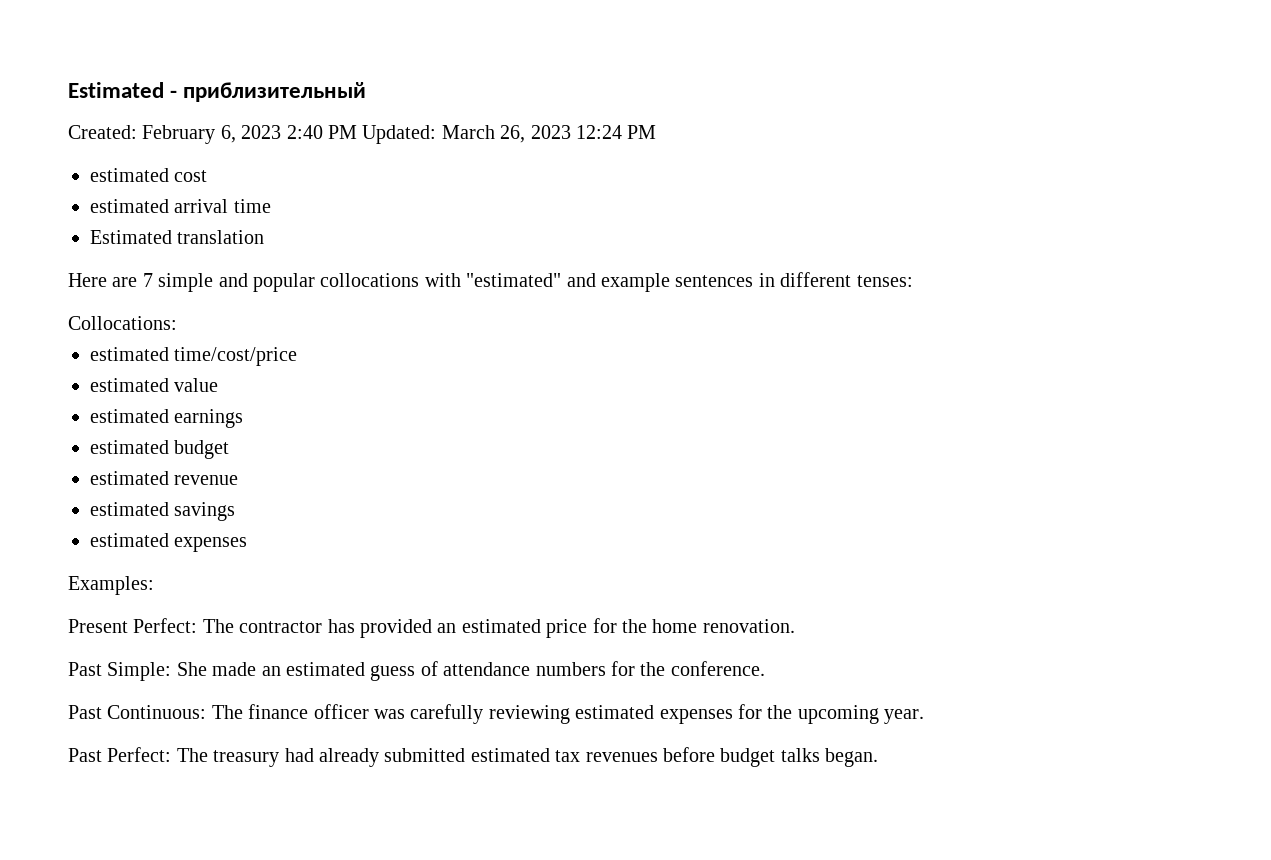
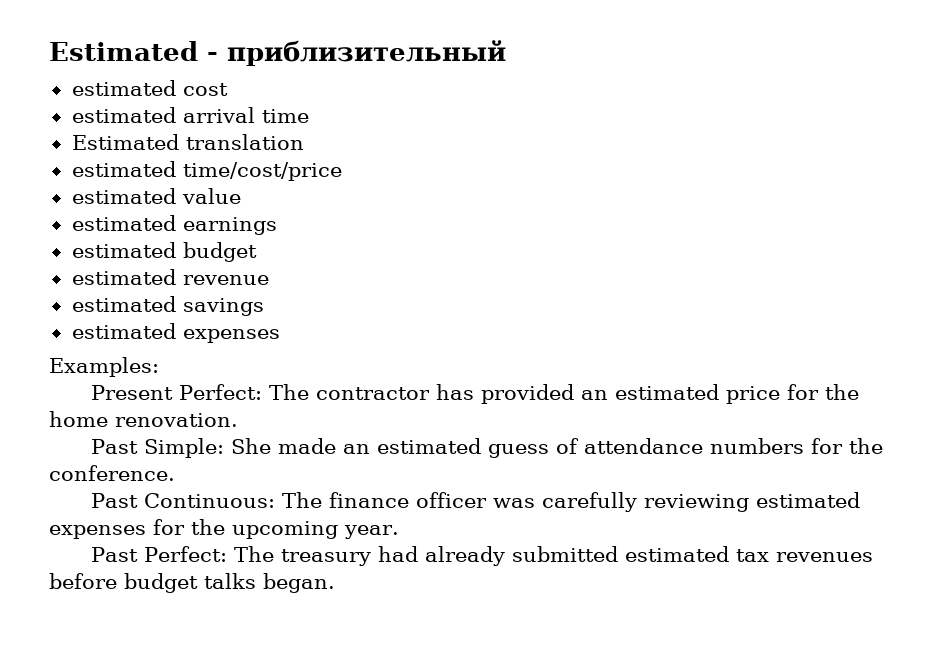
[68,125,657,144] // Created: February 6, 2023 2:40 PM Updated: March 26, 2023 12:24 PM -> (506, 53) none
[68,272,913,292] [68,316,177,330] // Here are 7 simple and popular collocations with "estimated" and example sentences in different tenses: // Collocations: -> (304, 142) none

